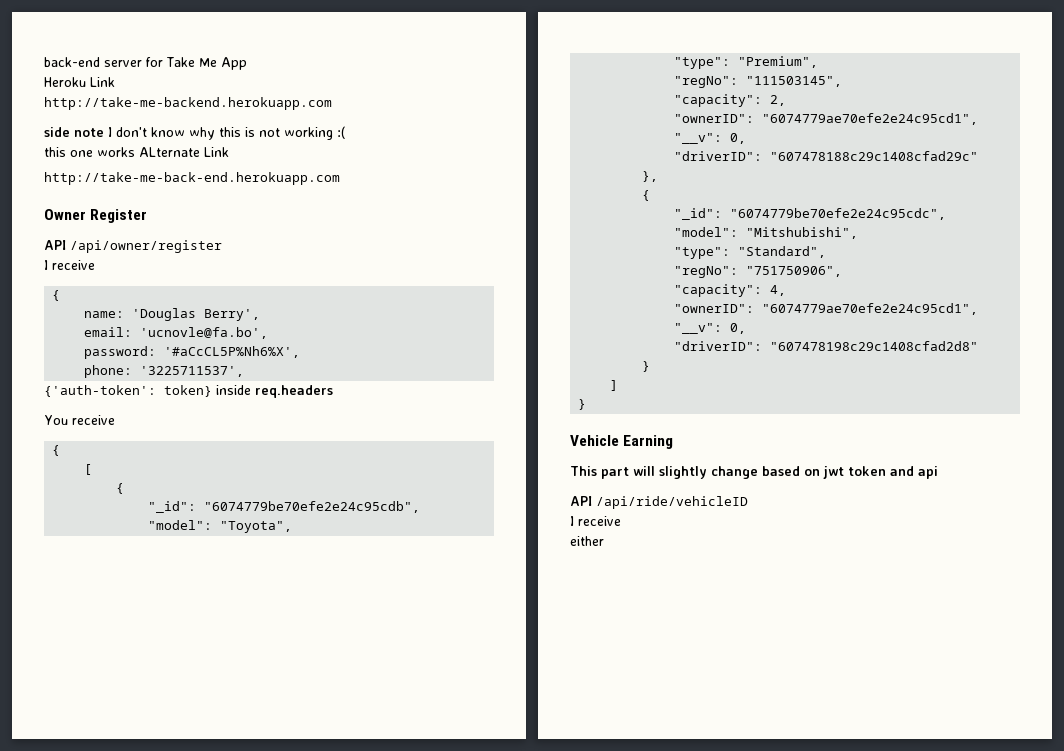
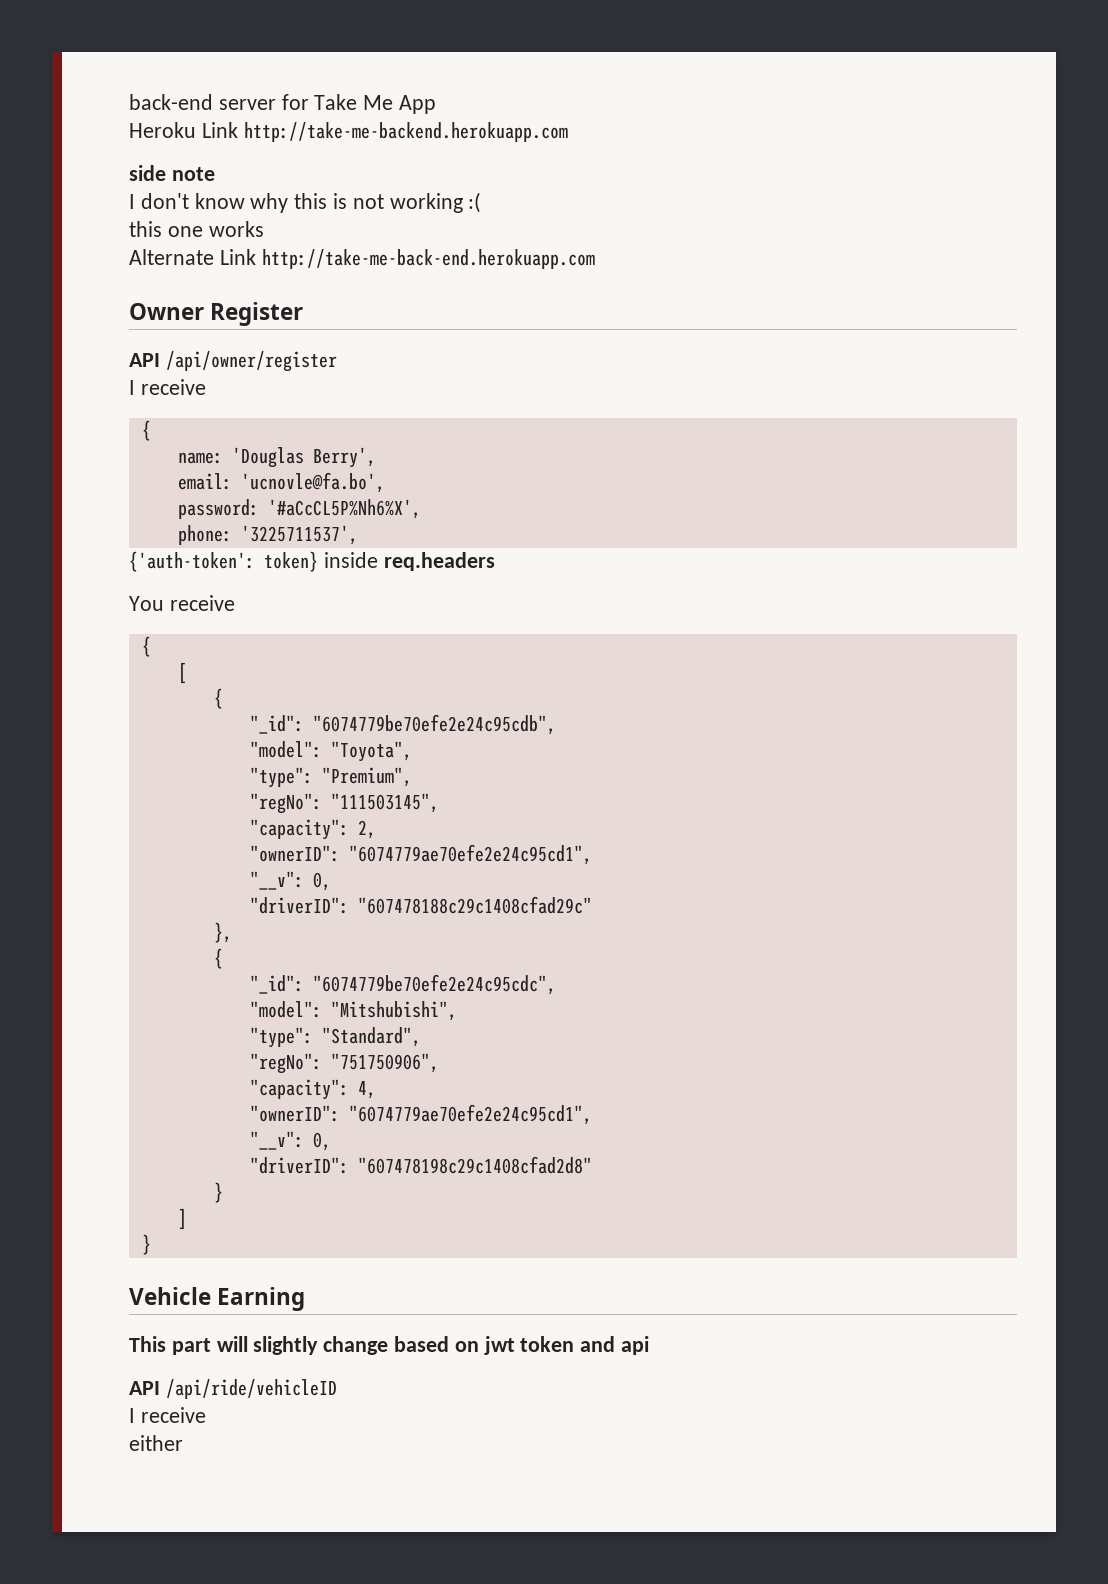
(115, 82) // -> (238, 130) none
(104, 132) none -> (215, 174) //
[139,147,229,157] ALternate Link // -> [129,249,256,265] // Alternate Link

